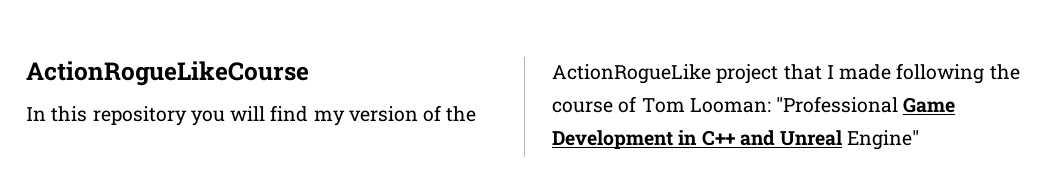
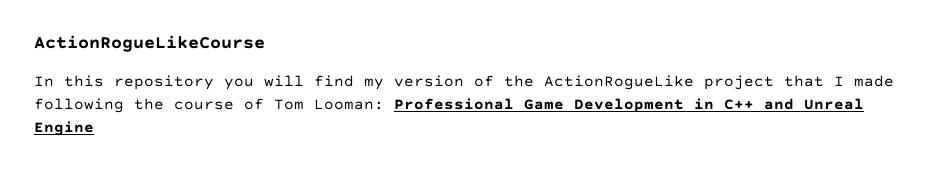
[776,96,899,113] "Professional -> [394,98,514,110] Professional
[847,130,920,150] Engine" -> [34,121,94,136] Engine

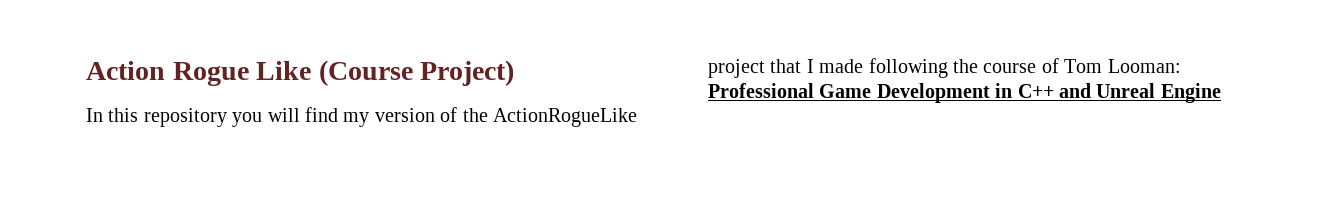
[34,35,265,52] ActionRogueLikeCourse -> [86,60,515,86] Action Rogue Like (Course Project)

